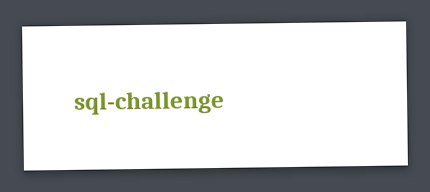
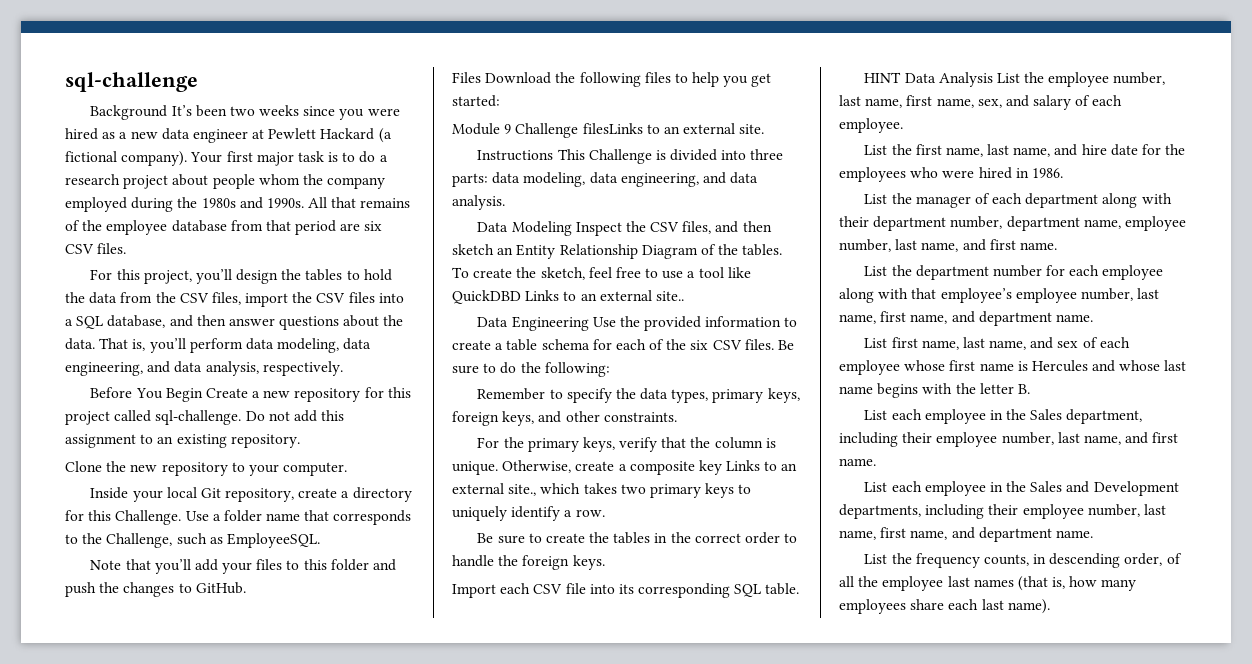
(225, 102) none -> [90,105,400,120] [65,128,392,143] [65,151,388,166] [65,174,386,189] [65,197,411,212] [65,220,383,235] [65,243,127,254] [90,269,392,284] [65,292,404,307] [65,315,404,330] [65,338,372,353] [65,361,343,376] [90,387,411,402] [65,410,345,425] [65,434,300,448] [65,461,348,476] [90,487,412,502] [65,510,412,525] [65,533,320,548] [90,559,396,574] [65,582,246,597] [452,72,772,87] [452,95,500,107] [452,123,765,138] [477,149,784,164] [452,172,759,187] [452,195,505,210] [477,221,772,236] [452,244,783,259] [452,267,751,280] [452,290,684,304] [477,316,798,331] [452,339,795,351] [452,362,610,377] [477,388,800,403] [452,411,677,426] [477,437,776,452] [452,460,798,475] [452,483,752,498] [452,506,605,521] [477,532,798,544] [452,555,605,570] [452,583,800,598] [864,72,1166,87] [839,95,1123,110] [839,118,903,133] [864,144,1186,157] [839,167,1063,182] [864,193,1172,208] [839,216,1186,231] [839,239,1057,252] [864,265,1164,280] [839,288,1160,303] [839,311,1093,326] [864,337,1130,350] [839,360,1187,375] [839,383,1030,398] [864,409,1143,424] [839,432,1179,447] [839,458,876,466] [864,481,1179,496] [839,504,1166,519] [839,527,1093,542] [864,553,1182,568] [839,576,1137,591] [839,599,1050,614] // Background It’s been two weeks since you were hired as a new data engineer at Pewlett Hackard (a fictional company). Your first major task is to do a research project about people whom the company employed during the 1980s and 1990s. All that remains of the employee database from that period are six CSV files. // For this project, you’ll design the tables to hold the data from the CSV files, import the CSV files into a SQL database, and then answer questions about the data. That is, you’ll perform data modeling, data engineering, and data analysis, respectively. // Before You Begin Create a new repository for this project called sql-challenge. Do not add this assignment to an existing repository. // Clone the new repository to your computer. // Inside your local Git repository, create a directory for this Challenge. Use a folder name that corresponds to the Challenge, such as EmployeeSQL. // Note that you’ll add your files to this folder and push the changes to GitHub. // Files Download the following files to help you get started: // Module 9 Challenge filesLinks to an external site. // Instructions This Challenge is divided into three parts: data modeling, data engineering, and data analysis. // Data Modeling Inspect the CSV files, and then sketch an Entity Relationship Diagram of the tables. To create the sketch, feel free to use a tool like QuickDBD Links to an external site.. // Data Engineering Use the provided information to create a table schema for each of the six CSV files. Be sure to do the following: // Remember to specify the data types, primary keys, foreign keys, and other constraints. // For the primary keys, verify that the column is unique. Otherwise, create a composite key Links to an external site., which takes two primary keys to uniquely identify a row. // Be sure to create the tables in the correct order to handle the foreign keys. // Import each CSV file into its corresponding SQL table. // HINT Data Analysis List the employee number, last name, first name, sex, and salary of each employee. // List the first name, last name, and hire date for the employees who were hired in 1986. // List the manager of each department along with their department number, department name, employee number, last name, and first name. // List the department number for each employee along with that employee’s employee number, last name, first name, and department name. // List first name, last name, and sex of each employee whose first name is Hercules and whose last name begins with the letter B. // List each employee in the Sales department, including their employee number, last name, and first name. // List each employee in the Sales and Development departments, including their employee number, last name, first name, and department name. // List the frequency counts, in descending order, of all the employee last names (that is, how many employees share each last name).

